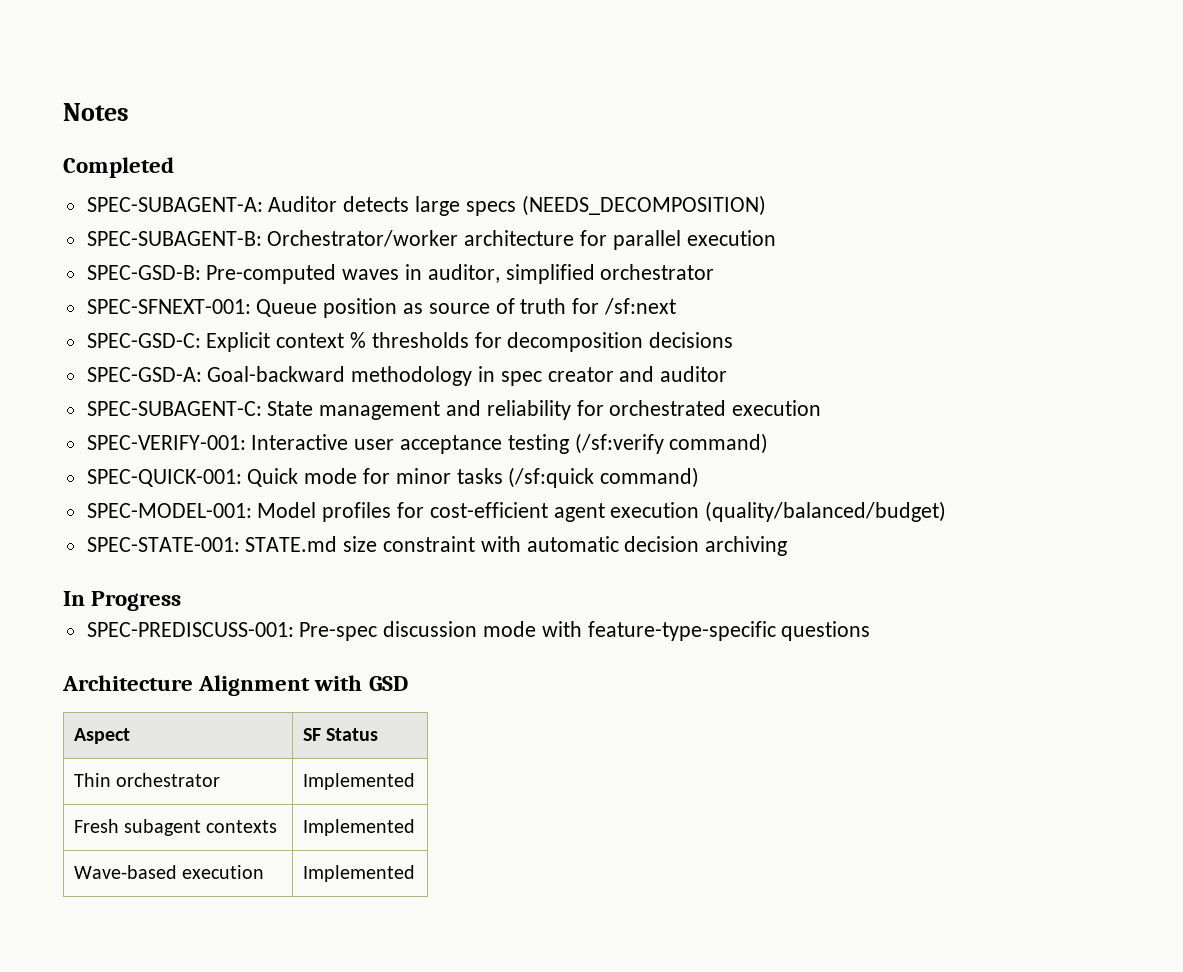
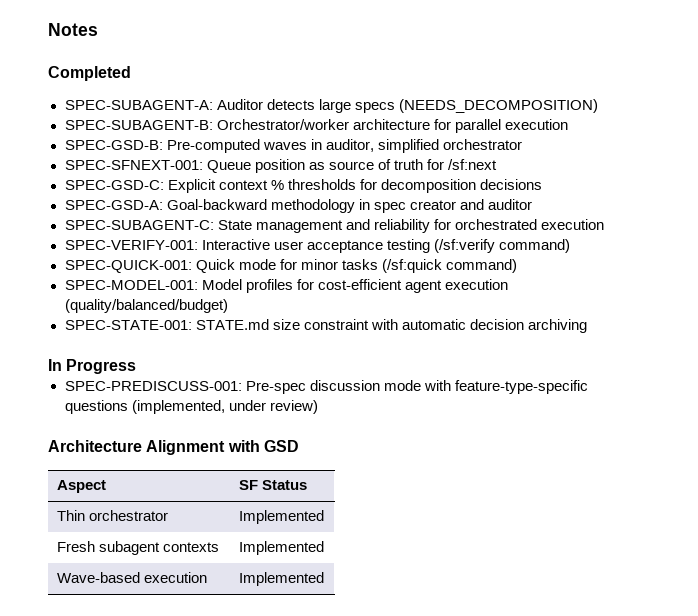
(871, 631) none -> [131,400,318,414] (implemented, under review)

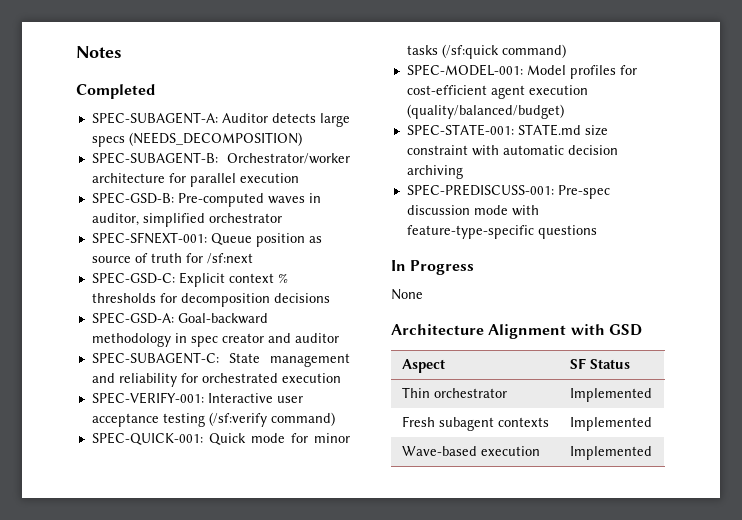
[48,359,137,374] // In Progress -> (463, 172) none
[131,400,318,414] (implemented, under review) -> [391,260,475,275] [391,289,423,300] // In Progress // None

